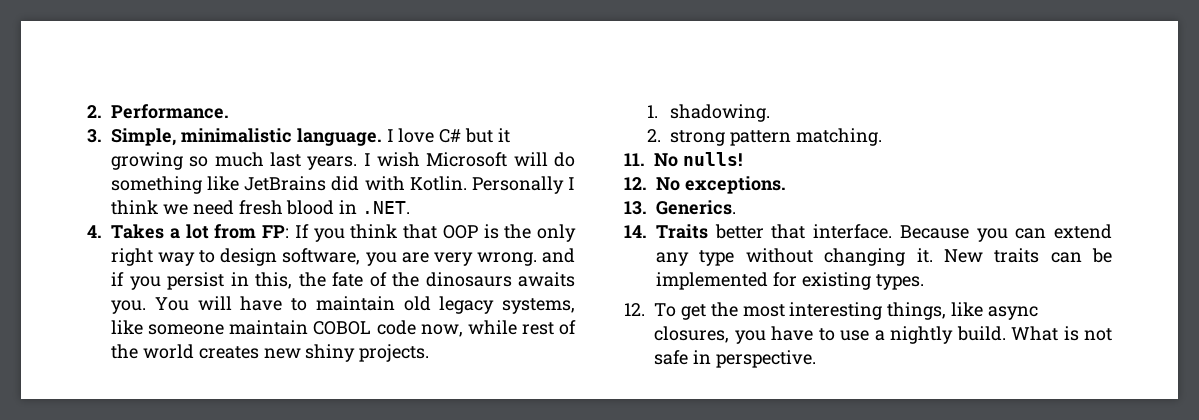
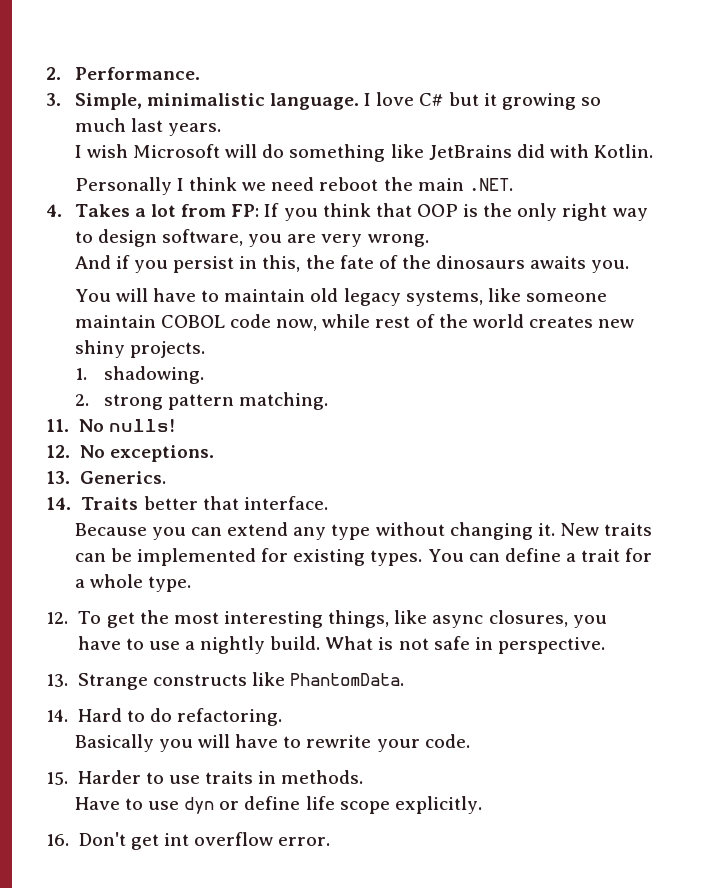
(358, 163) none -> (222, 129) //
(467, 183) none -> (654, 151) //
[238,200,358,215] fresh blood in -> [319,177,464,191] reboot the main
[541,248,575,263] and -> [74,255,111,269] // And
(146, 307) none -> (630, 266) //
(893, 231) none -> (328, 503) //
(924, 282) none -> [427,548,653,562] [74,574,192,592] You can define a trait for a whole type.
(816, 359) none -> [46,672,404,690] [46,708,282,726] [74,734,470,752] [46,770,364,785] [74,796,482,814] [46,832,331,850] // 13. Strange constructs like PhantomData. // 14. Hard to do refactoring. // Basically you will have to rewrite your code. // 15. Harder to use traits in methods. // Have to use dyn or define life scope explicitly. // 16. Don't get int overflow error.

